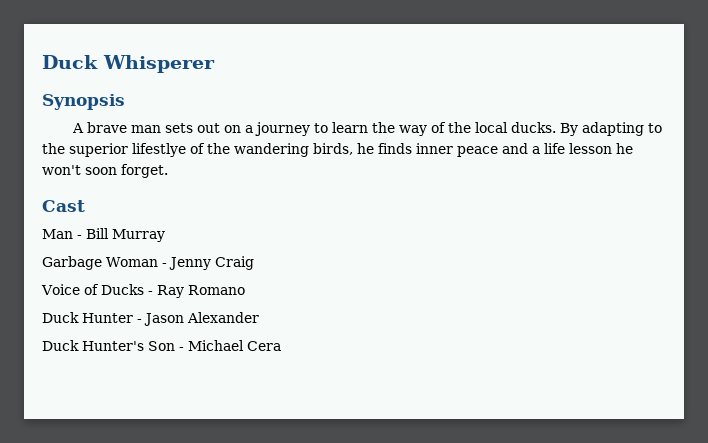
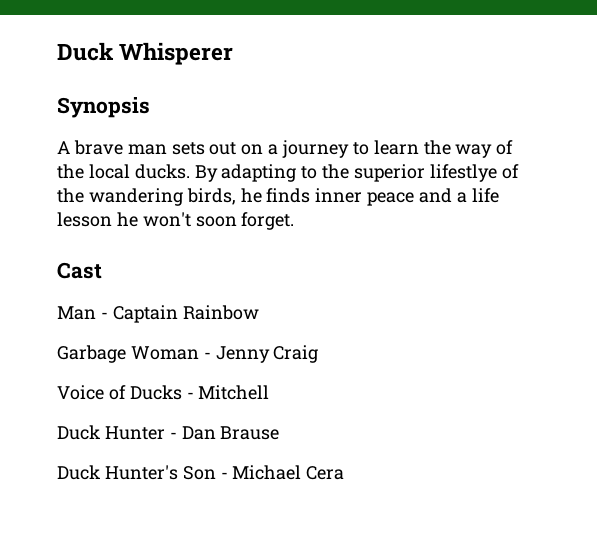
[86,228,165,242] Bill Murray -> [112,305,259,323] Captain Rainbow
[156,285,245,298] Ray Romano -> [198,385,270,400] Mitchell
[144,312,259,326] Jason Alexander -> [181,426,280,440] Dan Brause

